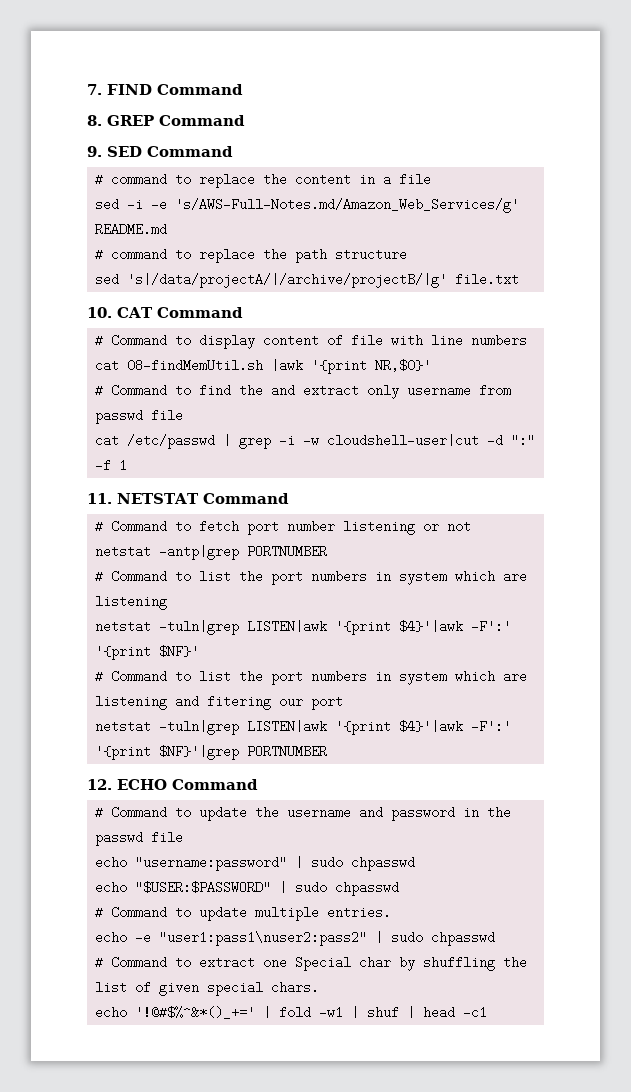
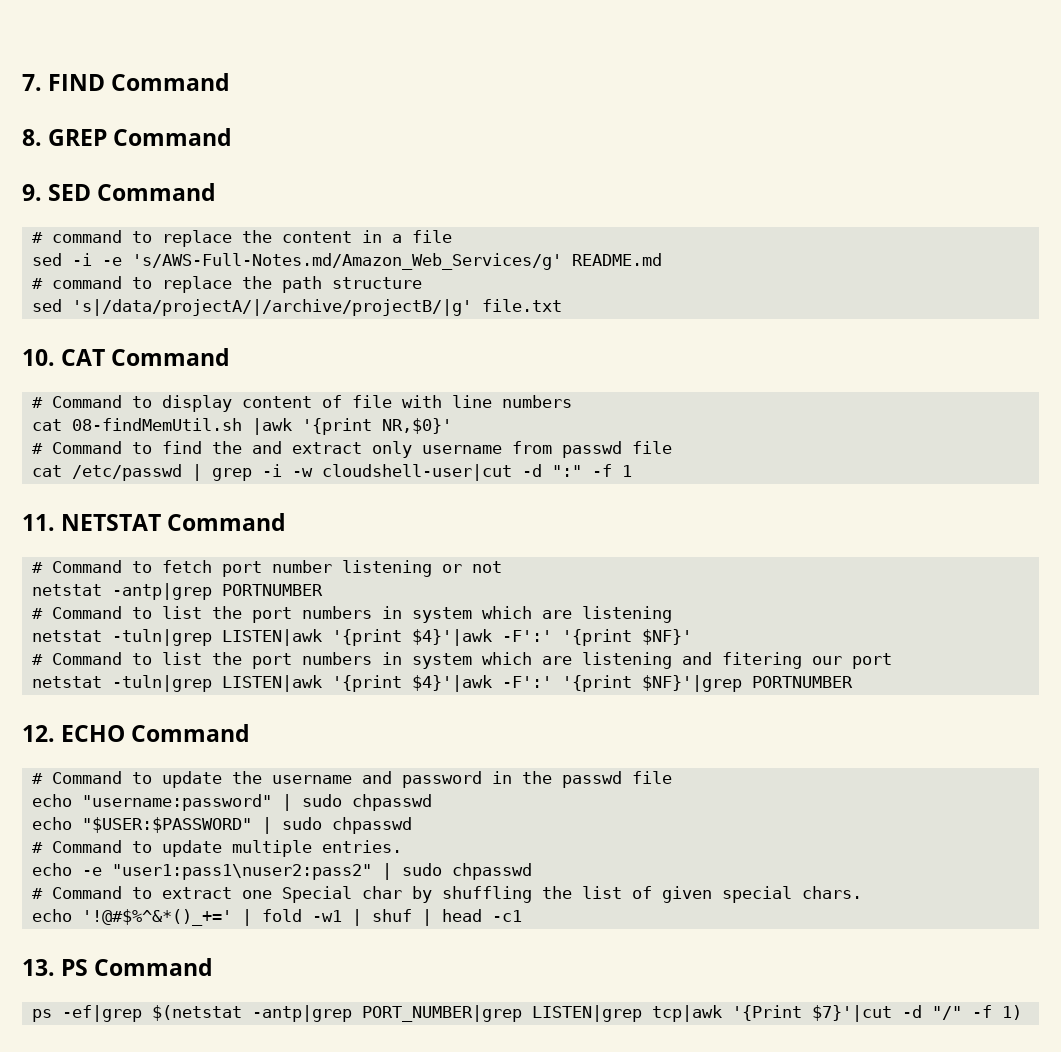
(487, 1012) none -> [22,958,214,976] [32,1005,1023,1022] // 13. PS Command // ps -ef|grep $(netstat -antp|grep PORT_NUMBER|grep LISTEN|grep tcp|awk '{Print $7}'|cut -d "/" -f 1)

